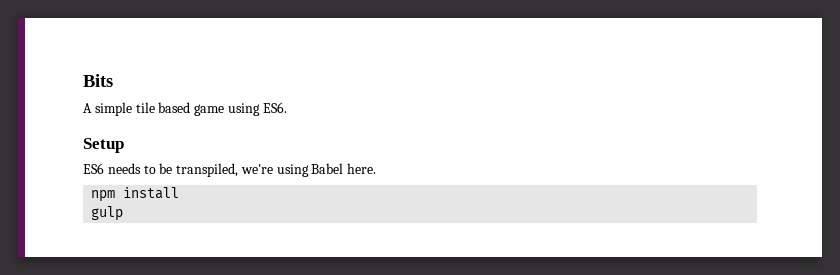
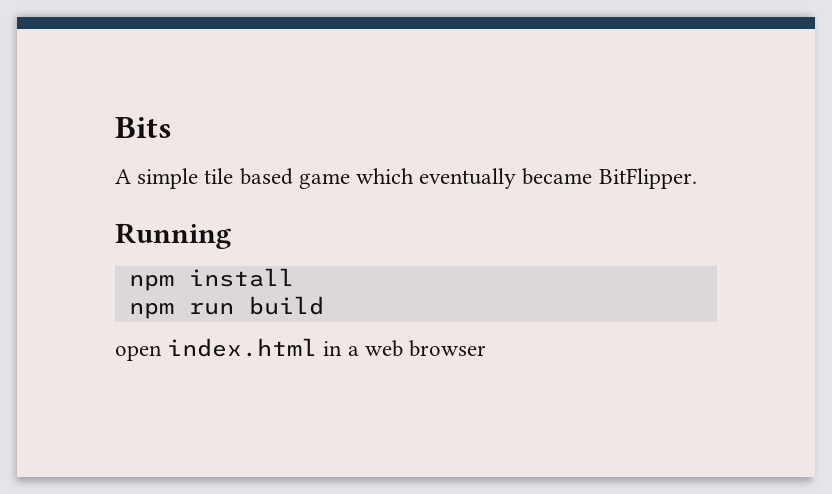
[227,102,287,116] [83,138,124,153] [83,163,377,177] [91,187,180,202] [91,206,124,221] using ES6. // Setup // ES6 needs to be transpiled, we're using Babel here. // npm install // gulp -> [356,168,697,189] [115,223,231,249] [128,268,294,291] [128,296,324,319] [115,338,487,361] which eventually became BitFlipper. // Running // npm install // npm run build // open index.html in a web browser

